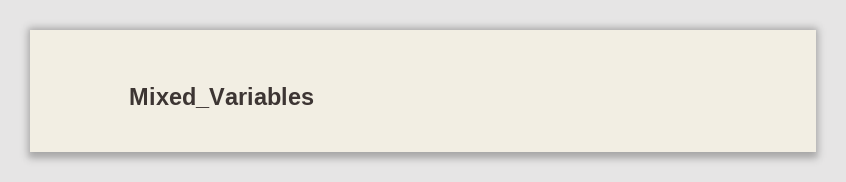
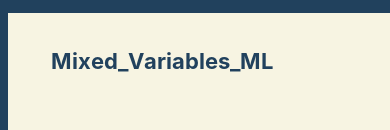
[129,87,314,108] Mixed_Variables -> [51,52,273,72] Mixed_Variables_ML

